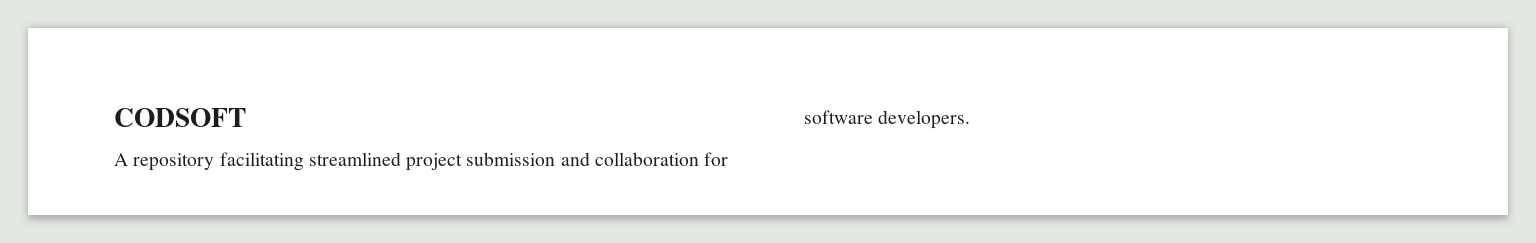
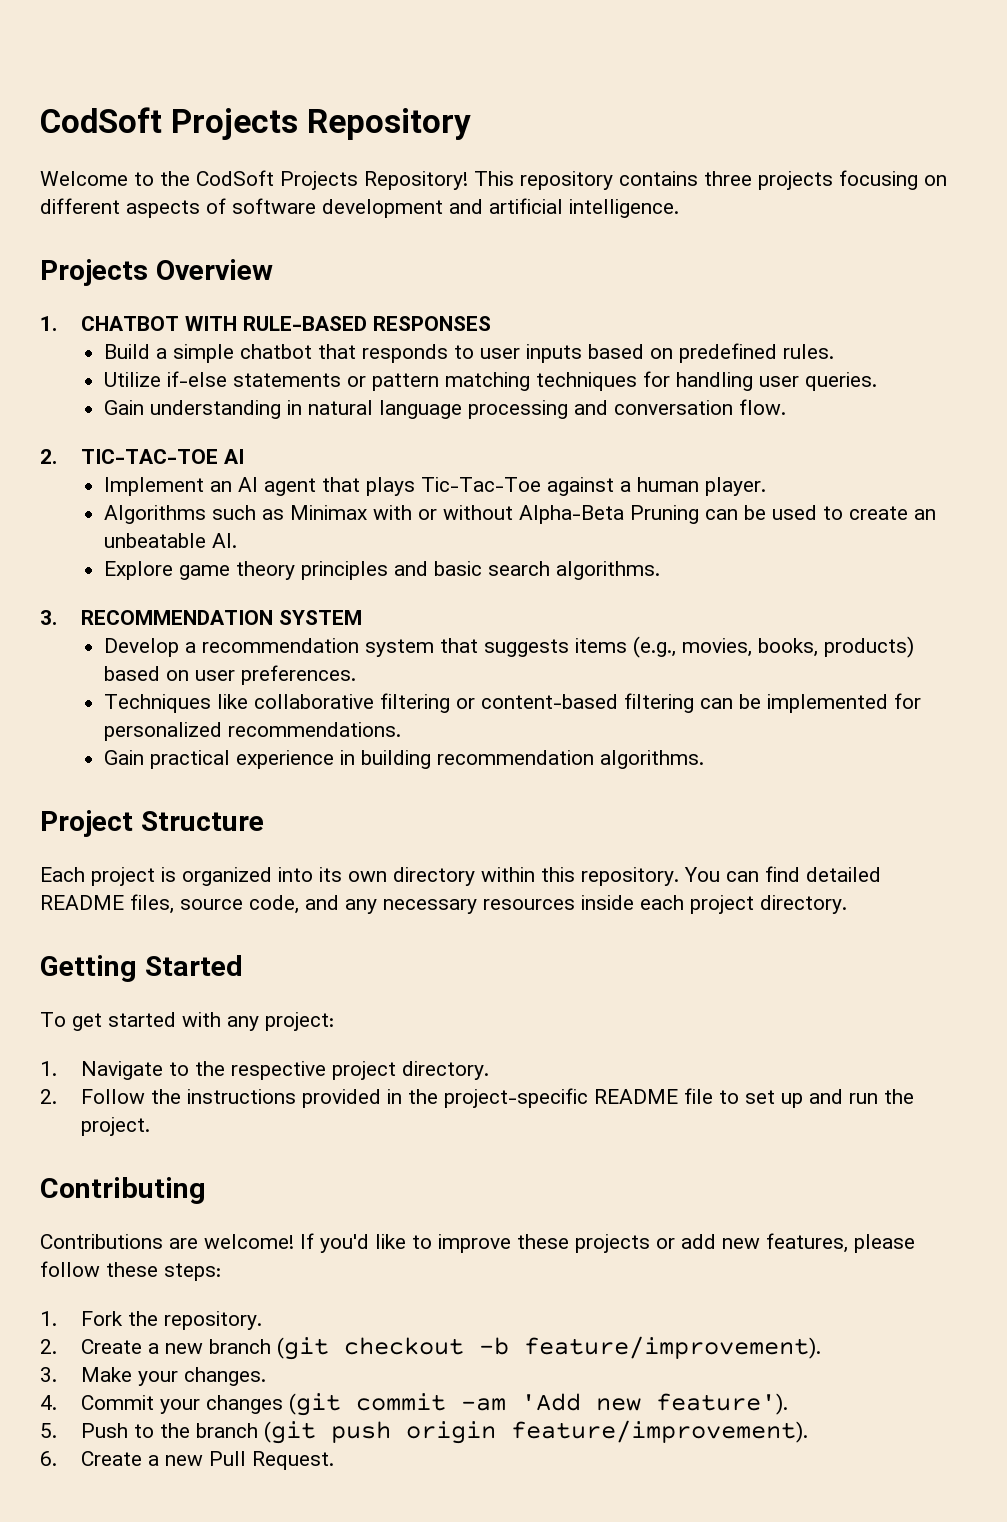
[114,108,246,127] [114,152,729,171] [804,110,971,129] CODSOFT // A repository facilitating streamlined project submission and collaboration for software developers. -> [40,107,471,140] [40,170,947,190] [40,198,679,218] [40,259,273,286] [40,316,491,331] [103,343,834,363] [103,371,877,391] [103,399,786,419] [40,449,244,464] [103,477,766,496] [103,505,936,524] [103,533,237,548] [103,561,660,580] [40,610,362,625] [103,636,914,658] [103,665,356,685] [103,693,921,713] [103,722,401,741] [103,750,704,769] [40,810,264,837] [40,866,881,886] [40,894,847,914] [40,955,243,982] [40,1012,334,1031] [40,1061,489,1080] [40,1088,914,1108] [80,1117,150,1136] [40,1177,206,1204] [40,1233,915,1253] [40,1261,221,1281] [40,1311,262,1330] [40,1336,821,1360] [40,1367,266,1386] [40,1393,788,1416] [40,1420,808,1444] [40,1451,334,1470] CodSoft Projects Repository // Welcome to the CodSoft Projects Repository! This repository contains three projects focusing on different aspects of software development and artificial intelligence. // Projects Overview // 1. CHATBOT WITH RULE-BASED RESPONSES // Build a simple chatbot that responds to user inputs based on predefined rules. // Utilize if-else statements or pattern matching techniques for handling user queries. // Gain understanding in natural language processing and conversation flow. // 2. TIC-TAC-TOE AI // Implement an AI agent that plays Tic-Tac-Toe against a human player. // Algorithms such as Minimax with or without Alpha-Beta Pruning can be used to create an unbeatable AI. // Explore game theory principles and basic search algorithms. // 3. RECOMMENDATION SYSTEM // Develop a recommendation system that suggests items (e.g., movies, books, products) based on user preferences. // Techniques like collaborative filtering or content-based filtering can be implemented for personalized recommendations. // Gain practical experience in building recommendation algorithms. // Project Structure // Each project is organized into its own directory within this repository. You can find detailed README files, source code, and any necessary resources inside each project directory. // Getting Started // To get started with any project: // 1. Navigate to the respective project directory. // 2. Follow the instructions provided in the project-specific README file to set up and run the project. // Contributing // Contributions are welcome! If you'd like to improve these projects or add new features, please follow these steps: // 1. Fork the repository. // 2. Create a new branch (git checkout -b feature/improvement). // 3. Make your changes. // 4. Commit your changes (git commit -am 'Add new feature'). // 5. Push to the branch (git push origin feature/improvement). // 6. Create a new Pull Request.

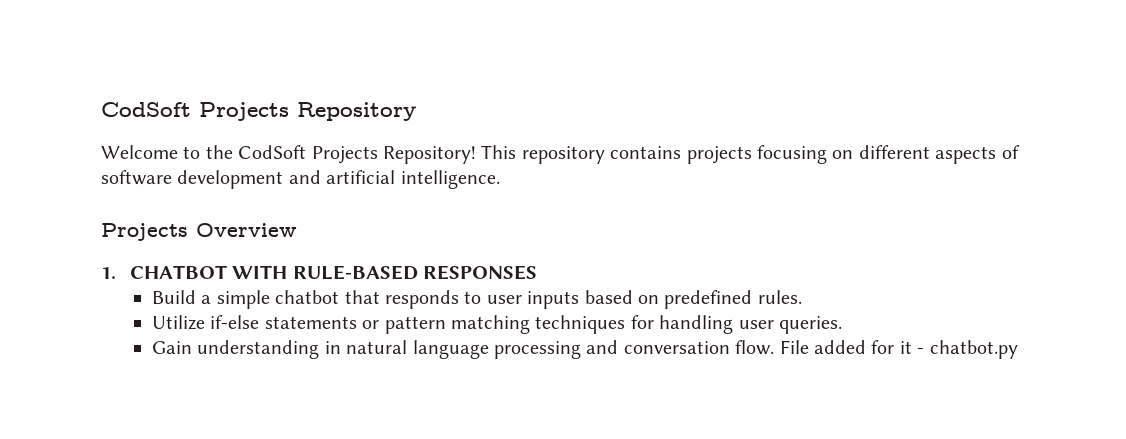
[704,171,752,186] three -> (682, 152) none
[40,449,244,464] [103,477,766,496] [103,505,936,524] [103,533,237,548] [103,561,660,580] [40,610,362,625] [103,636,914,658] [103,665,356,685] [103,693,921,713] [103,722,401,741] [103,750,704,769] [40,810,264,837] [40,866,881,886] [40,894,847,914] [40,955,243,982] [40,1012,334,1031] [40,1061,489,1080] [40,1088,914,1108] [80,1117,150,1136] [40,1177,206,1204] [40,1233,915,1253] [40,1261,221,1281] [40,1311,262,1330] [40,1336,821,1360] [40,1367,266,1386] [40,1393,788,1416] [40,1420,808,1444] [40,1451,334,1470] // 2. TIC-TAC-TOE AI // Implement an AI agent that plays Tic-Tac-Toe against a human player. // Algorithms such as Minimax with or without Alpha-Beta Pruning can be used to create an unbeatable AI. // Explore game theory principles and basic search algorithms. // 3. RECOMMENDATION SYSTEM // Develop a recommendation system that suggests items (e.g., movies, books, products) based on user preferences. // Techniques like collaborative filtering or content-based filtering can be implemented for personalized recommendations. // Gain practical experience in building recommendation algorithms. // Project Structure // Each project is organized into its own directory within this repository. You can find detailed README files, source code, and any necessary resources inside each project directory. // Getting Started // To get started with any project: // 1. Navigate to the respective project directory. // 2. Follow the instructions provided in the project-specific README file to set up and run the project. // Contributing // Contributions are welcome! If you'd like to improve these projects or add new features, please follow these steps: // 1. Fork the repository. // 2. Create a new branch (git checkout -b feature/improvement). // 3. Make your changes. // 4. Commit your changes (git commit -am 'Add new feature'). // 5. Push to the branch (git push origin feature/improvement). // 6. Create a new Pull Request. -> [779,340,1018,359] File added for it - chatbot.py

